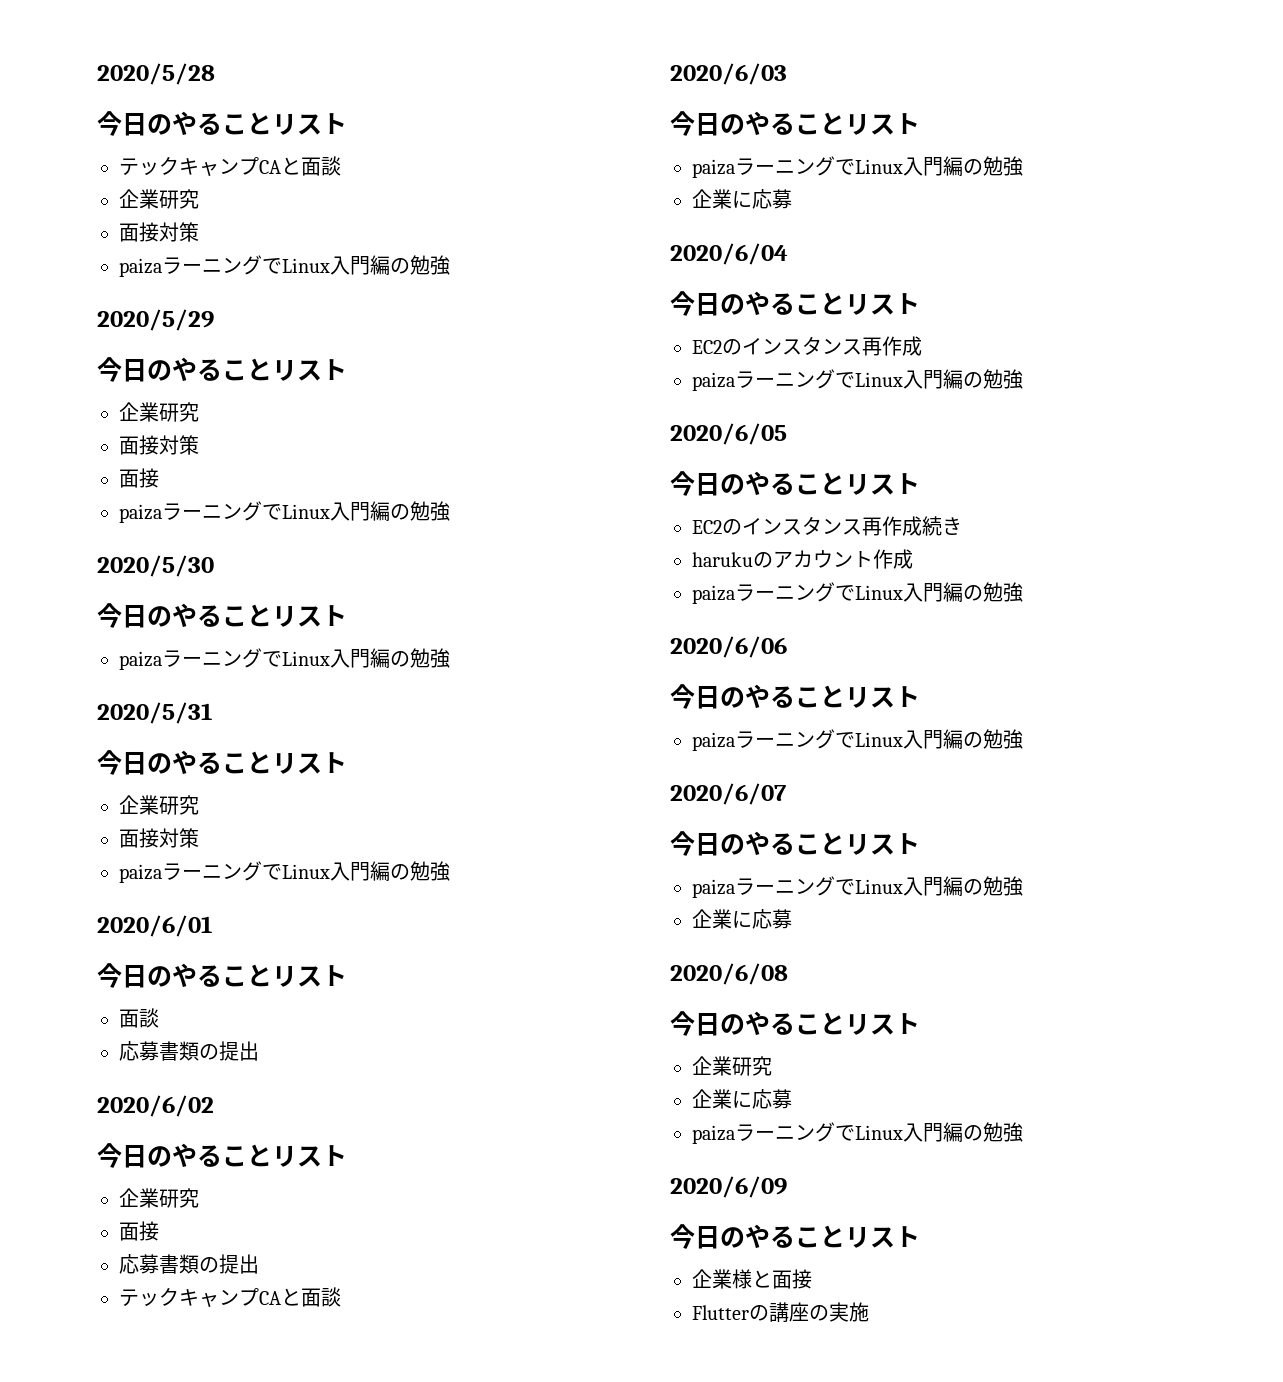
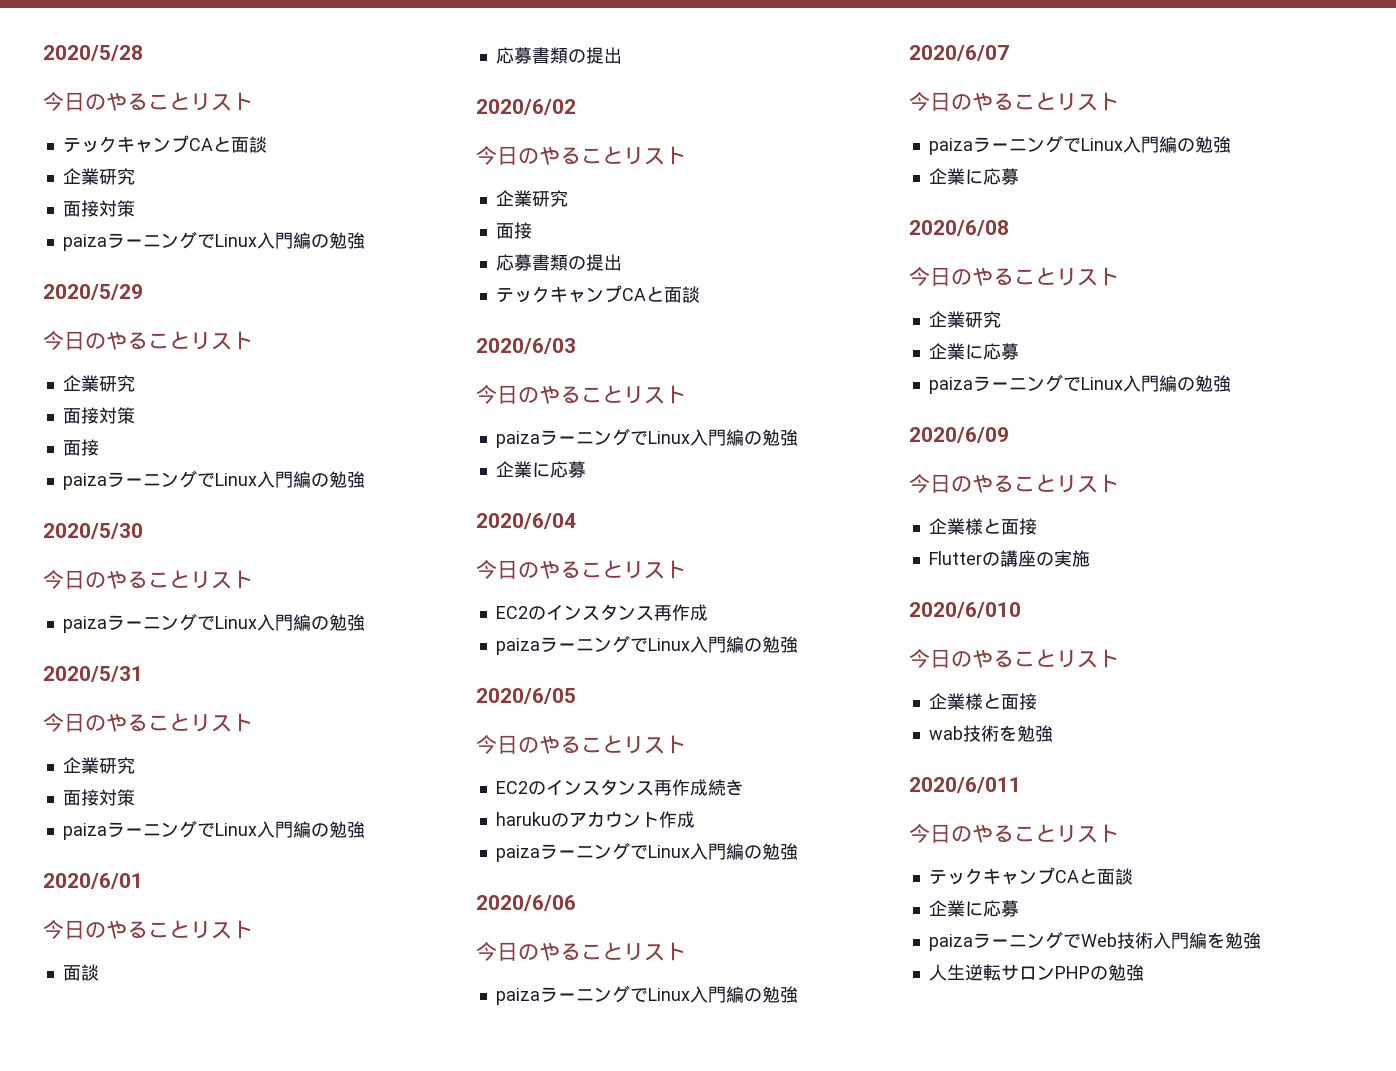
(869, 1312) none -> [909,602,1021,618] [909,648,1119,668] [928,693,1037,710] [928,725,1053,742] [909,777,1021,793] [909,823,1119,843] [928,867,1133,885] [928,900,1019,917] [928,931,1261,951] [928,964,1144,981] // 2020/6/010 // 今日のやることリスト // 企業様と面接 // wab技術を勉強 // 2020/6/011 // 今日のやることリスト // テックキャンプCAと面談 // 企業に応募 // paizaラーニングでWeb技術入門編を勉強 // 人生逆転サロンPHPの勉強

